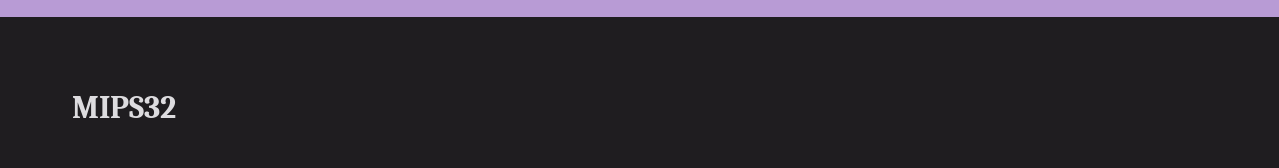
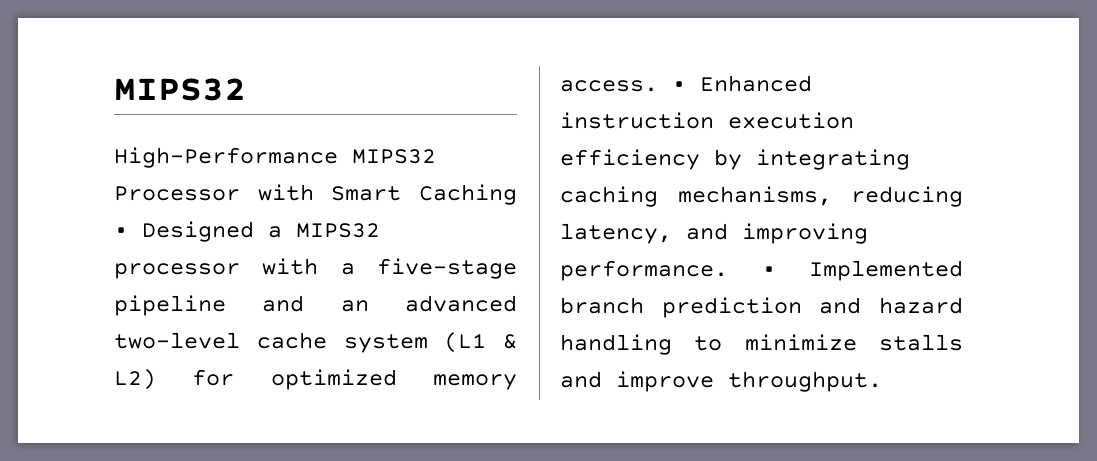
[72,96,176,118] MIPS32 -> [114,78,246,101] [114,147,436,168] [114,184,517,205] [114,221,380,242] [114,258,517,279] [114,295,517,316] [114,332,517,353] [114,369,517,390] [560,75,812,92] [560,112,854,129] [560,149,910,170] [560,186,963,207] [560,223,868,244] [560,260,963,281] [560,297,963,318] [560,334,963,355] [560,371,882,392] MIPS32 // High-Performance MIPS32 Processor with Smart Caching • Designed a MIPS32 processor with a five-stage pipeline and an advanced two-level cache system (L1 & L2) for optimized memory access. • Enhanced instruction execution efficiency by integrating caching mechanisms, reducing latency, and improving performance. • Implemented branch prediction and hazard handling to minimize stalls and improve throughput.

